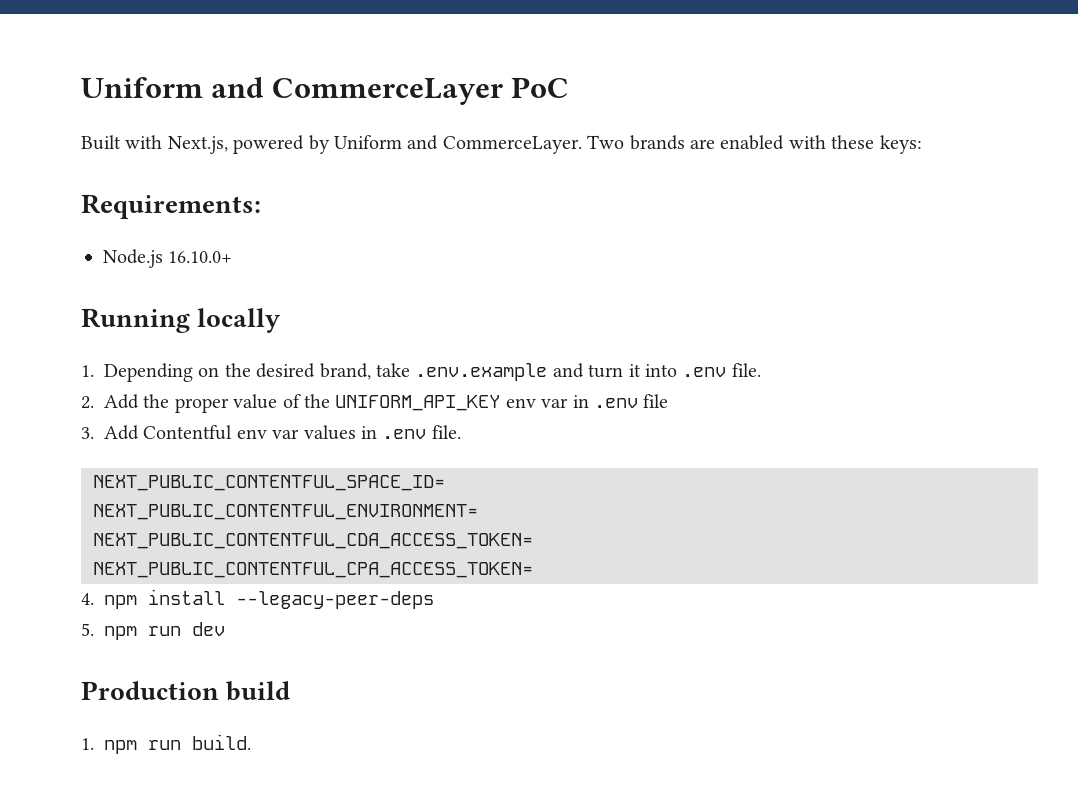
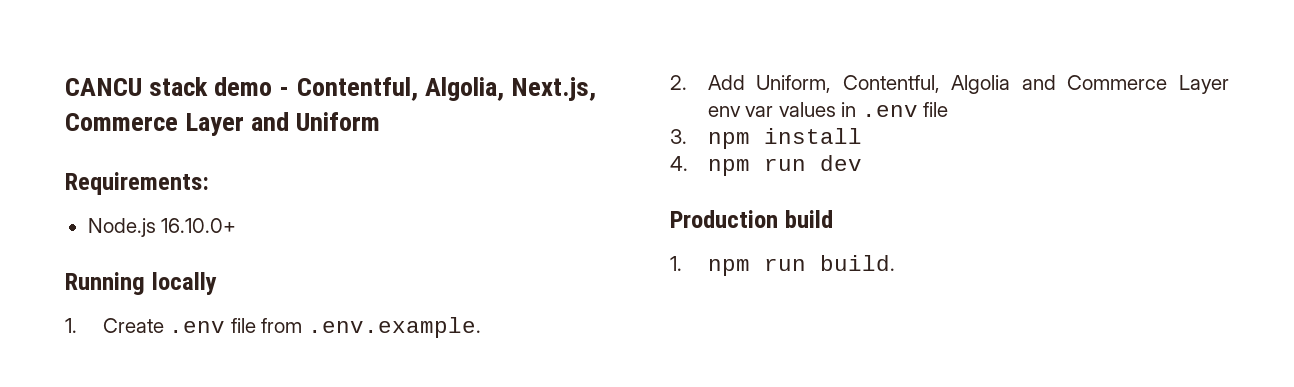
[81,77,570,105] [81,135,922,154] Uniform and CommerceLayer PoC // Built with Next.js, powered by Uniform and CommerceLayer. Two brands are enabled with these keys: -> [65,77,596,101] [65,112,381,136] CANCU stack demo - Contentful, Algolia, Next.js, Commerce Layer and Uniform
[104,363,761,382] [81,394,569,413] Depending on the desired brand, take .env.example and turn it into .env file. // 2. Add the proper value of the UNIFORM_API_KEY env var -> [102,317,481,338] [670,75,1229,94] [707,102,836,117] Create .env file from .env.example. // 2. Add Uniform, Contentful, Algolia and Commerce Layer env var values
[104,425,461,440] [93,475,445,491] [93,504,478,520] [93,533,533,549] [93,562,533,578] [81,593,94,605] Add Contentful env var values in .env file. // NEXT_PUBLIC_CONTENTFUL_SPACE_ID= // NEXT_PUBLIC_CONTENTFUL_ENVIRONMENT= // NEXT_PUBLIC_CONTENTFUL_CDA_ACCESS_TOKEN= // NEXT_PUBLIC_CONTENTFUL_CPA_ACCESS_TOKEN= // 4. -> (687, 136) none
[236,591,434,609] [81,623,94,636] --legacy-peer-deps // 5. -> [670,156,688,171] // 4.

